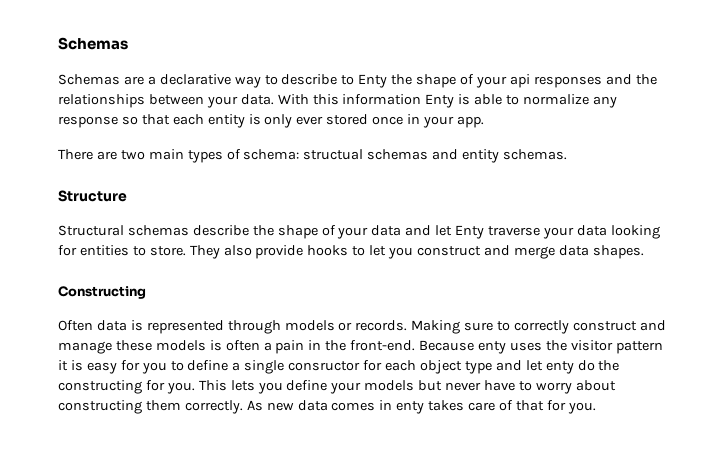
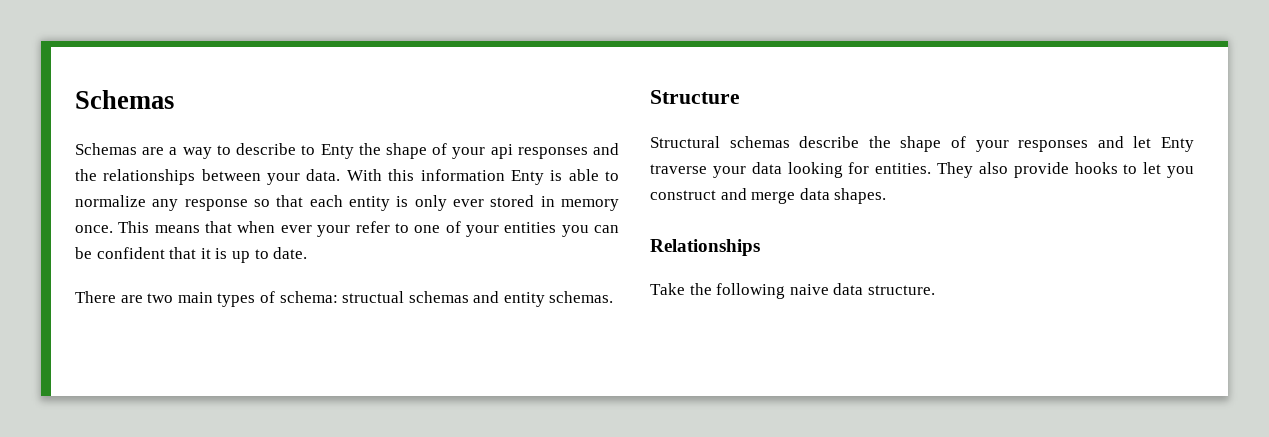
[159,74,231,85] declarative -> (178, 151) none
[372,114,484,128] once in your app. -> [540,196,619,211] [75,221,619,237] [75,247,308,263] in memory once. This means that when ever your refer to one of your entities you can be confident that it is up to date.
[371,225,402,236] data -> [1018,140,1089,152] responses
[79,245,186,256] entities to store. -> [875,163,932,174] entities.
[58,286,146,299] [58,320,666,334] [58,340,663,354] [58,360,620,374] [58,380,616,394] [58,400,596,414] Constructing // Often data is represented through models or records. Making sure to correctly construct and manage these models is often a pain in the front-end. Because enty uses the visitor pattern it is easy for you to define a single consructor for each object type and let enty do the constructing for you. This lets you define your models but never have to worry about constructing them correctly. As new data comes in enty takes care of that for you. -> [650,239,760,256] [650,283,935,299] Relationships // Take the following naive data structure.

